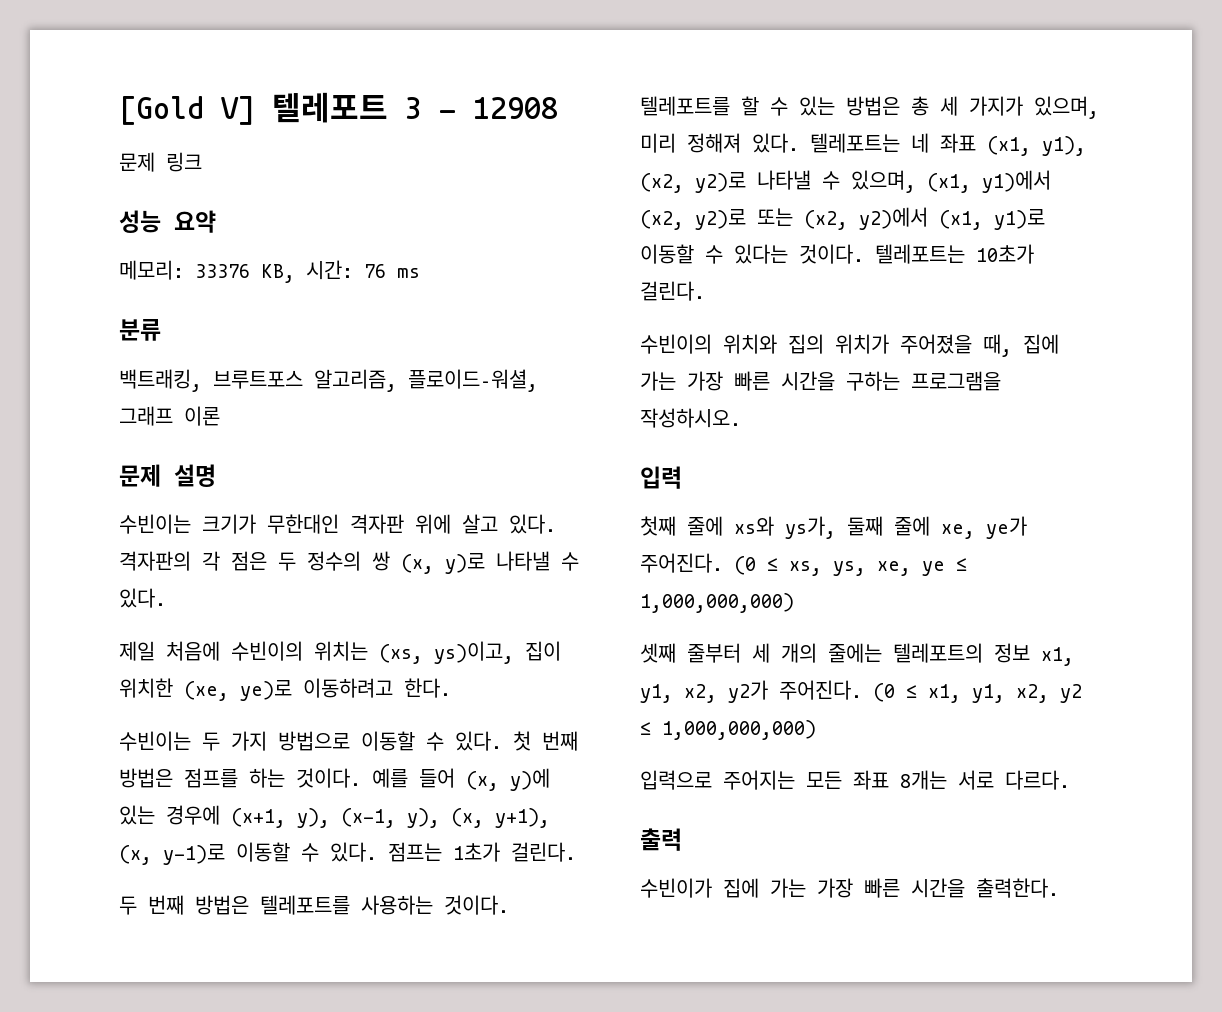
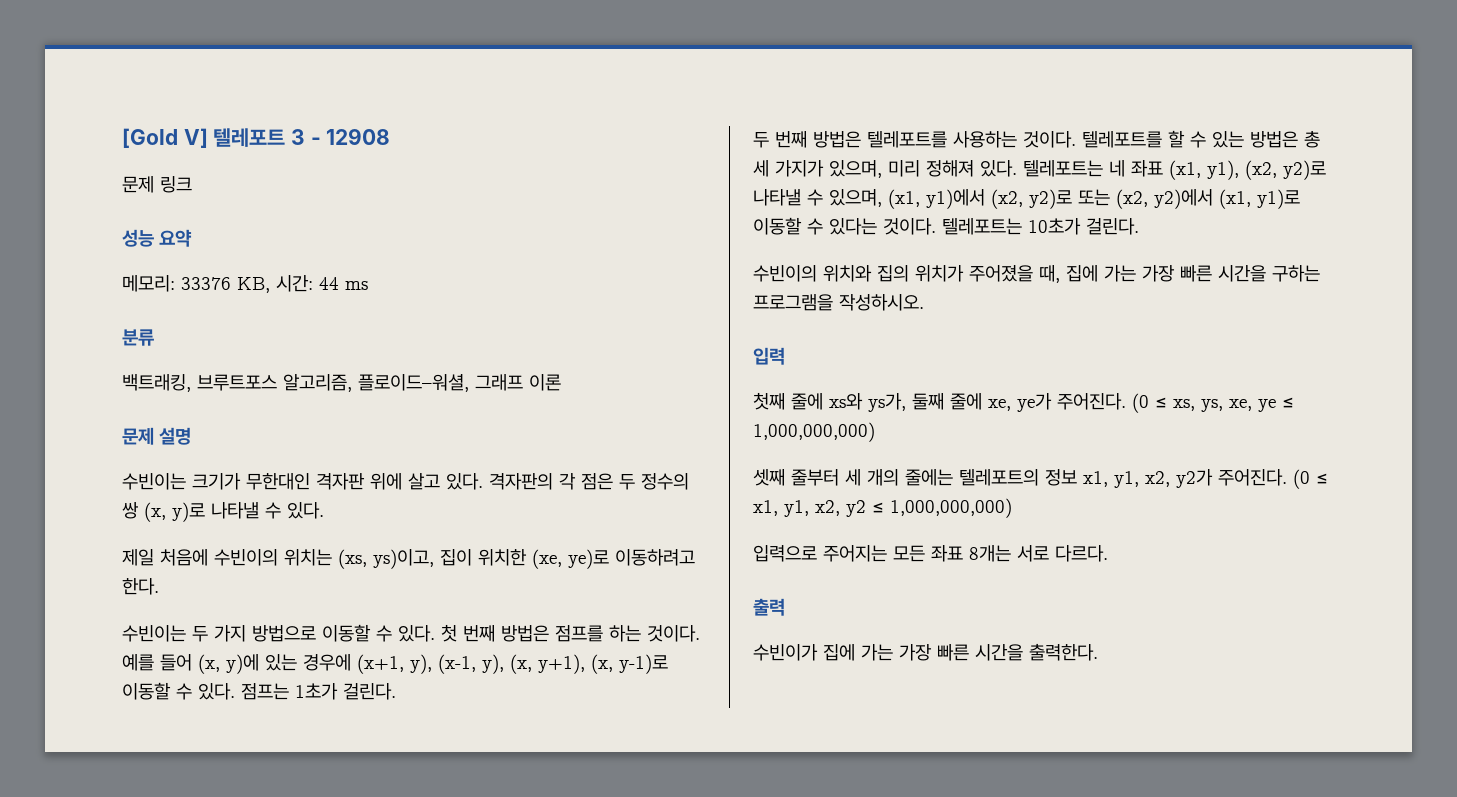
[364,264,386,278] 76 -> [319,277,339,290] 44

